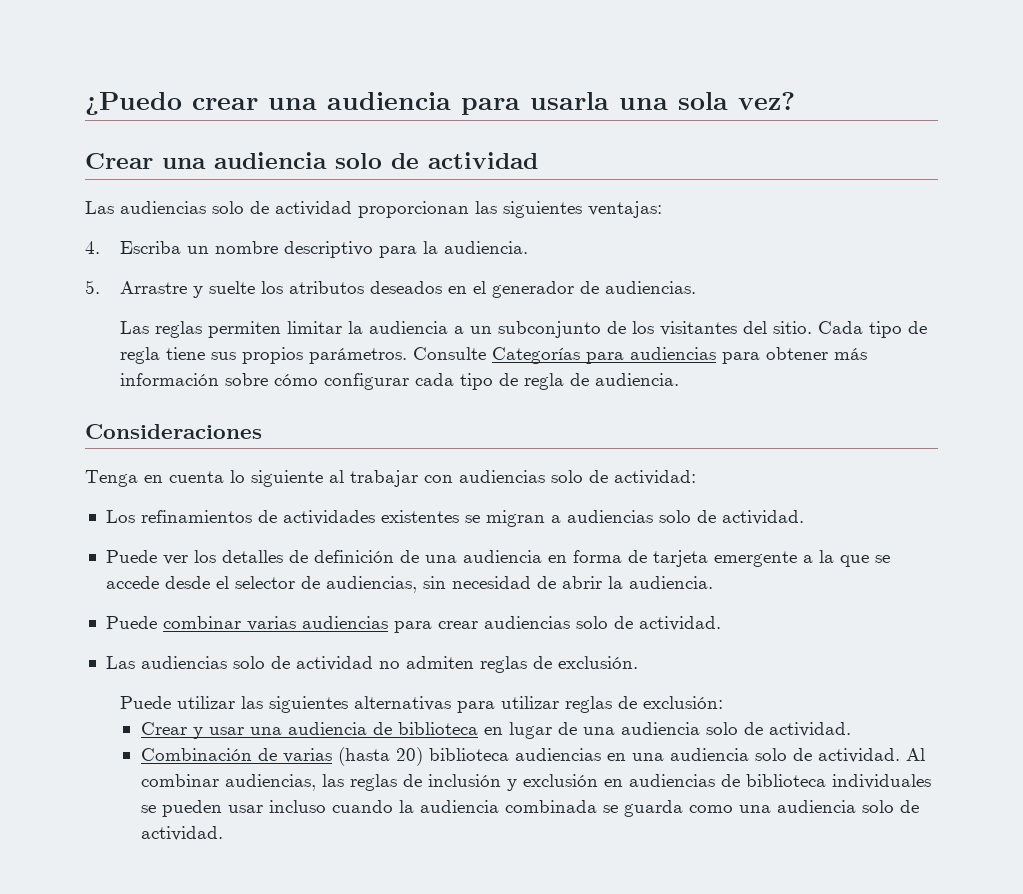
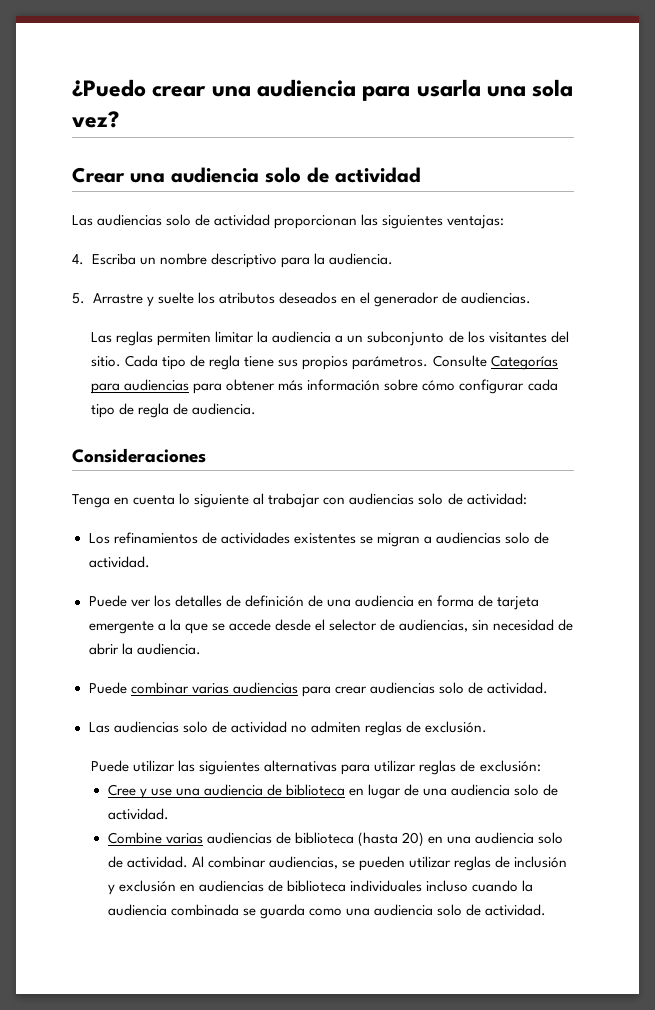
[140,722,244,739] Crear y usar -> [107,784,172,799] Cree y use
[140,747,601,766] Combinación de varias (hasta 20) biblioteca audiencias -> [107,832,424,847] Combine varias audiencias de biblioteca (hasta 20)
[321,774,344,787] las -> [341,856,451,871] se pueden utilizar
[140,800,263,817] se pueden usar -> (422, 886) none

